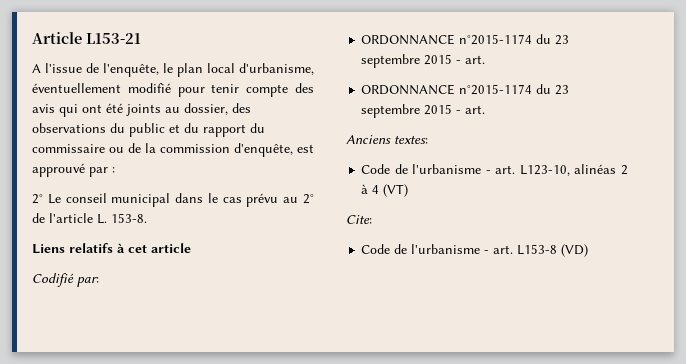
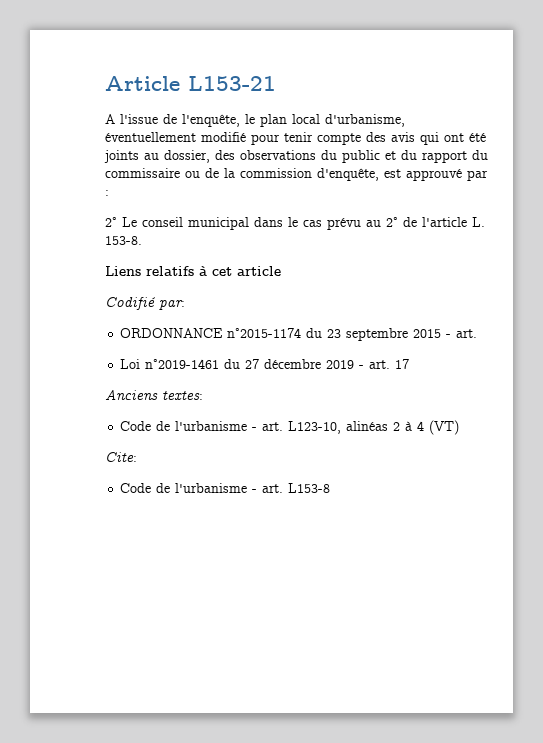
[361,84,570,95] [361,104,486,118] ORDONNANCE n°2015-1174 du 23 septembre 2015 - art. -> [120,359,410,369] Loi n°2019-1461 du 27 décembre 2019 - art. 17
[561,244,589,257] (VD) -> (331, 488) none

